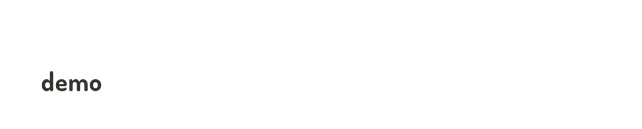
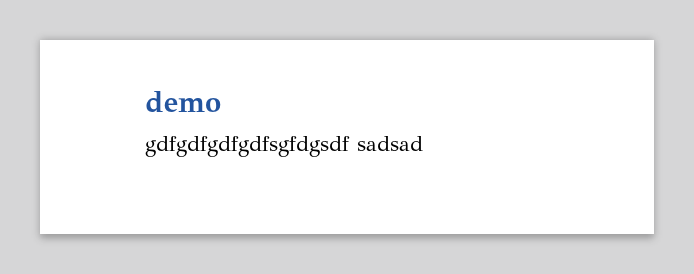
(103, 81) none -> [145,136,423,157] // gdfgdfgdfgdfsgfdgsdf sadsad

